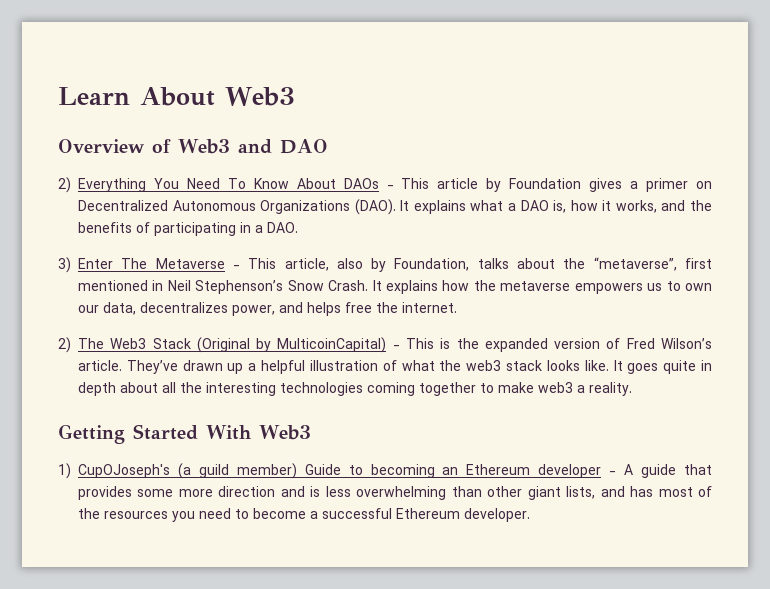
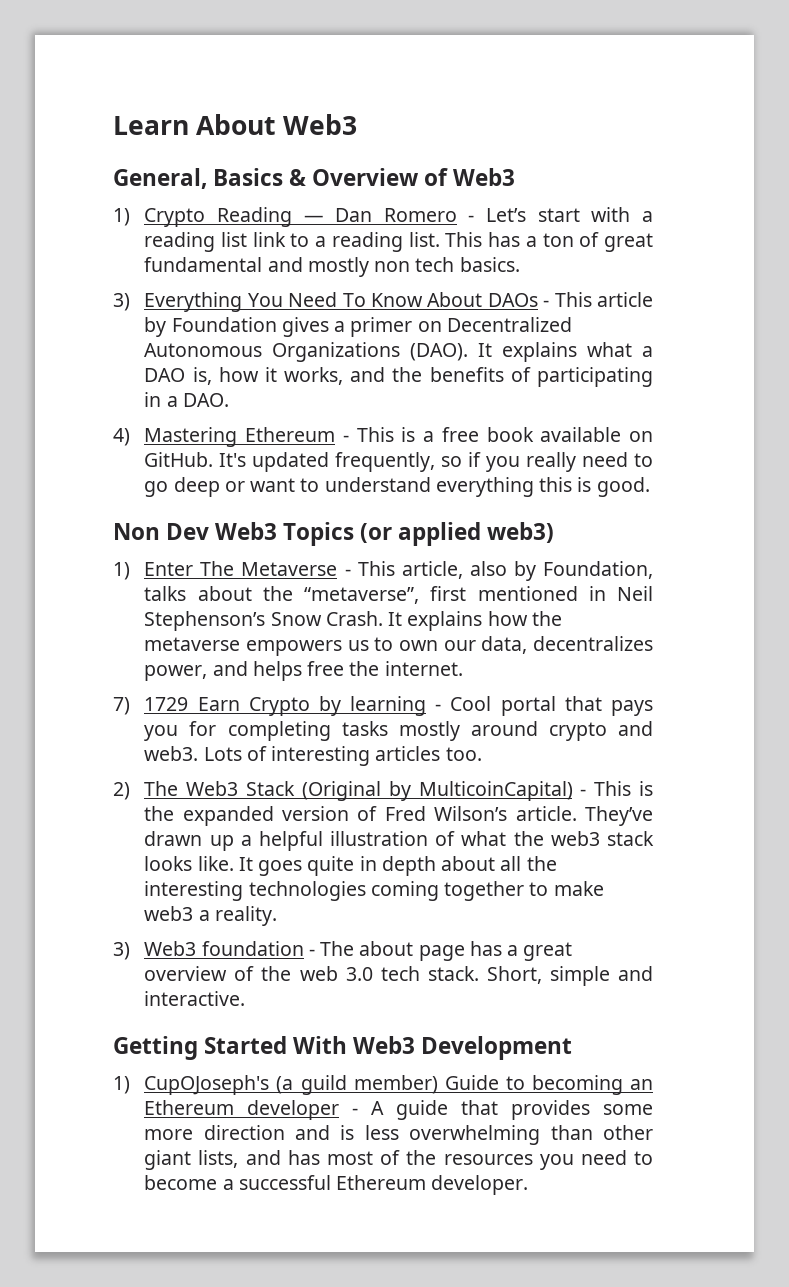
(295, 96) none -> [113,168,307,189] General, Basics &
[237,139,328,154] [58,177,71,193] and DAO // 2) -> [113,207,653,227] [144,232,654,252] [144,257,520,277] [113,293,130,311] // 1) Crypto Reading — Dan Romero - Let’s start with a reading list link to a reading list. This has a ton of great fundamental and mostly non tech basics. // 3)
[58,257,71,273] 3) -> [113,427,653,447] [144,452,653,472] [144,477,650,497] [113,522,555,546] [113,562,130,580] 4) Mastering Ethereum - This is a free book available on GitHub. It's updated frequently, so if you really need to go deep or want to understand everything this is good. // Non Dev Web3 Topics (or applied web3) // 1)
(457, 307) none -> [113,696,653,716] [144,721,653,741] [144,746,482,766] // 7) 1729 Earn Crypto by learning - Cool portal that pays you for completing tasks mostly around crypto and web3. Lots of interesting articles too.
(632, 389) none -> [113,941,573,961] [144,966,653,986] [144,991,246,1006] // 3) Web3 foundation - The about page has a great overview of the web 3.0 tech stack. Short, simple and interactive.
(311, 432) none -> [421,1036,573,1060] Development

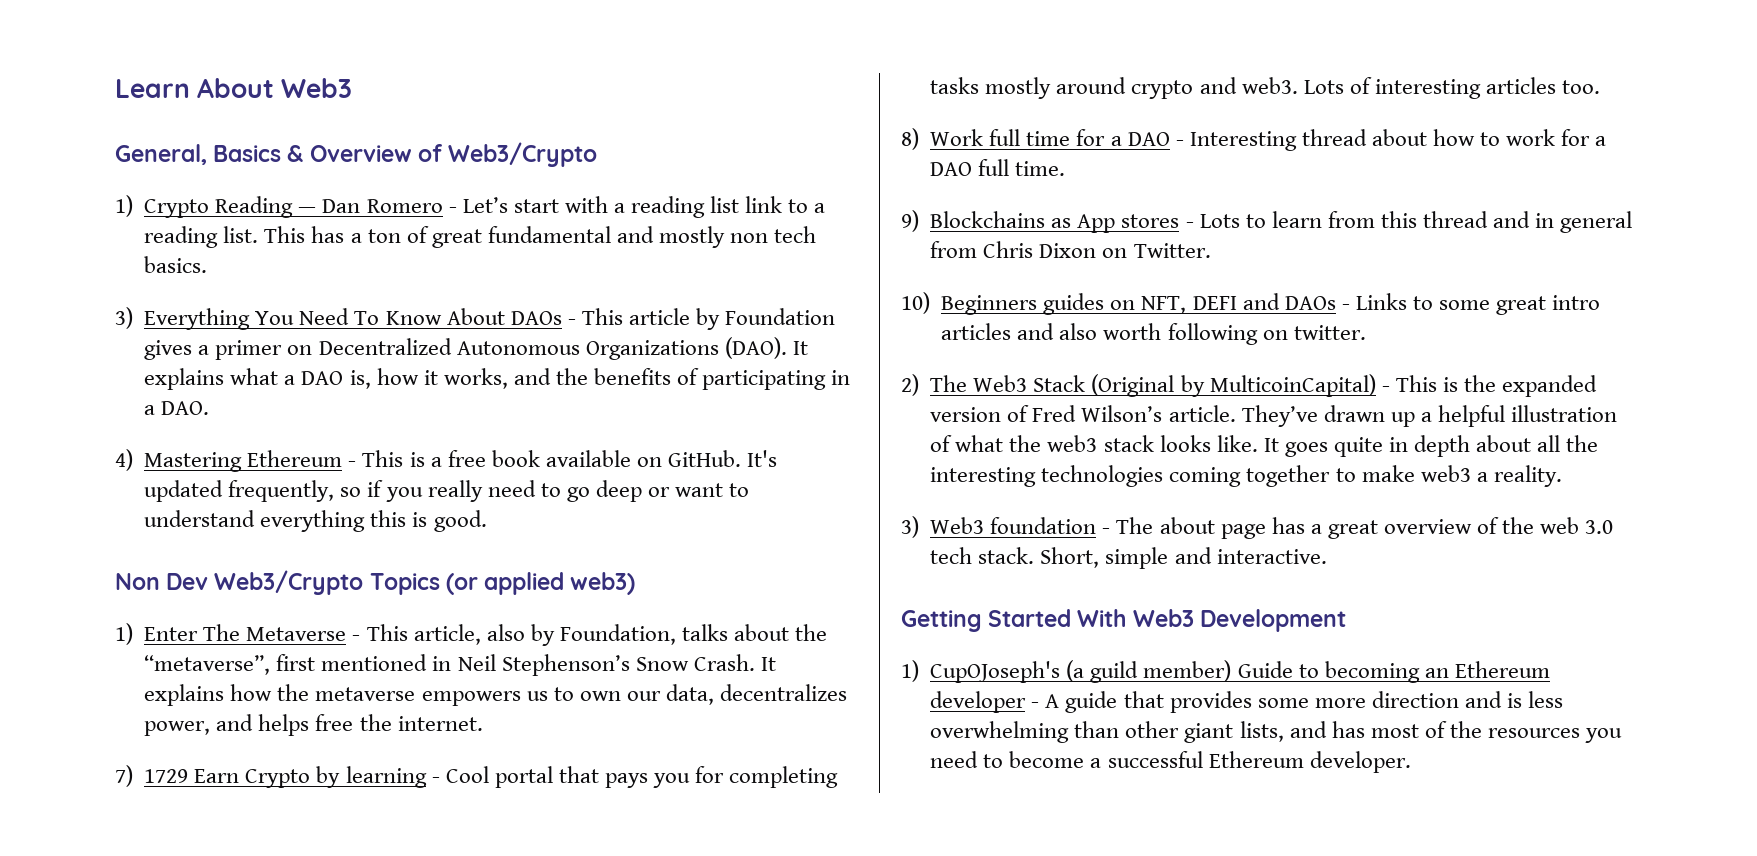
[453,168,516,186] Web3 -> [448,142,598,167] Web3/Crypto
[215,522,278,540] Web3 -> [214,570,364,595] Web3/Crypto
(482, 754) none -> [901,128,1607,151] [930,159,1066,176] [901,210,1633,233] [930,241,1211,258] [901,292,1601,315] [941,323,1366,345] // 8) Work full time for a DAO - Interesting thread about how to work for a DAO full time. // 9) Blockchains as App stores - Lots to learn from this thread and in general from Chris Dixon on Twitter. // 10) Beginners guides on NFT, DEFI and DAOs - Links to some great intro articles and also worth following on twitter.

